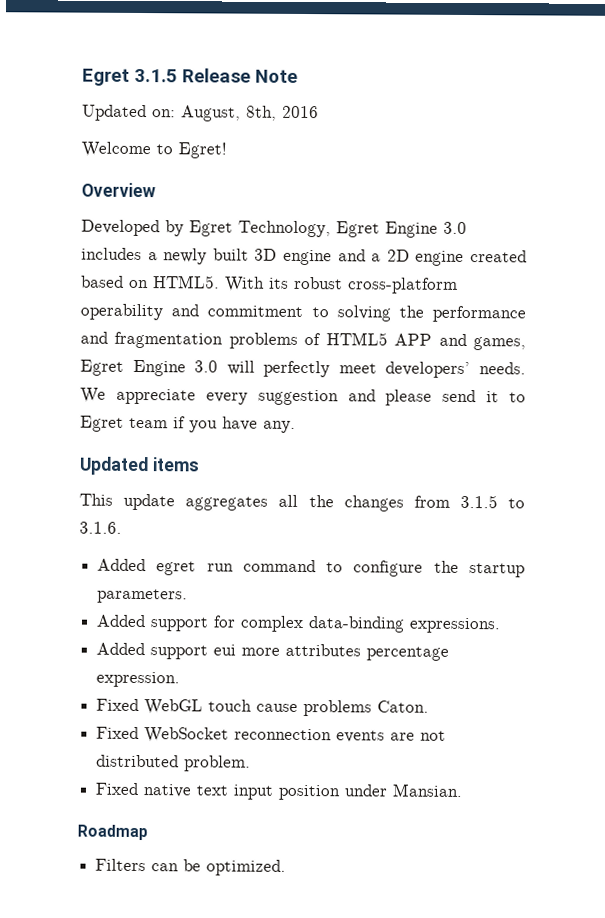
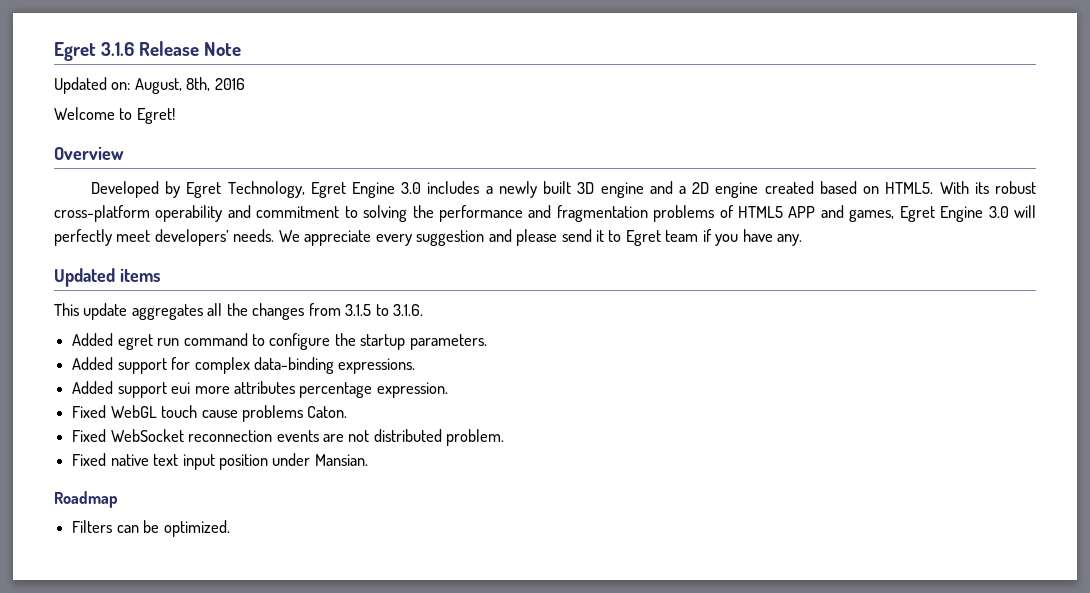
[82,68,178,86] Egret 3.1.5 -> [54,42,135,61] Egret 3.1.6

